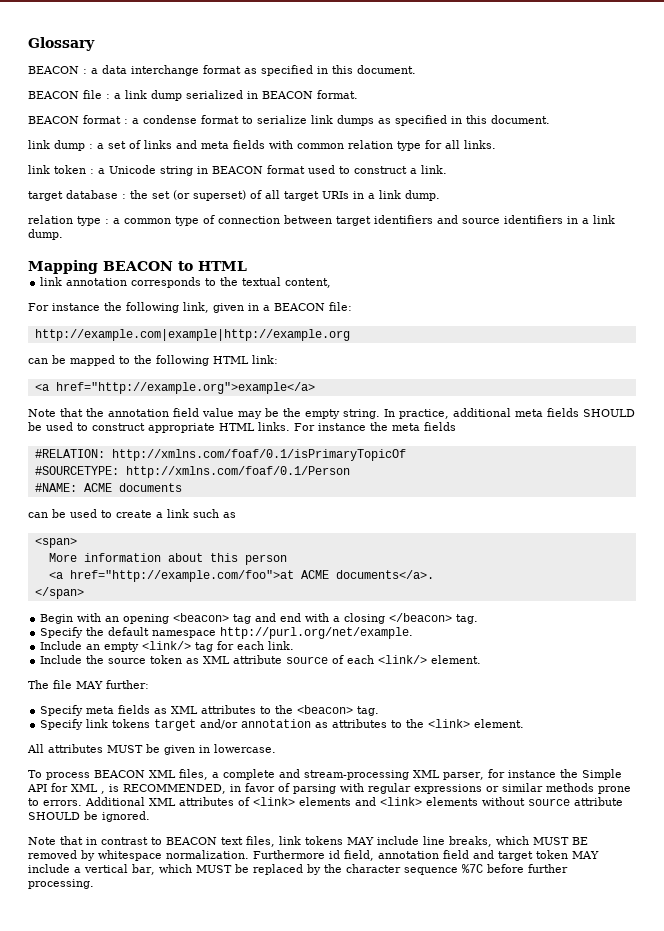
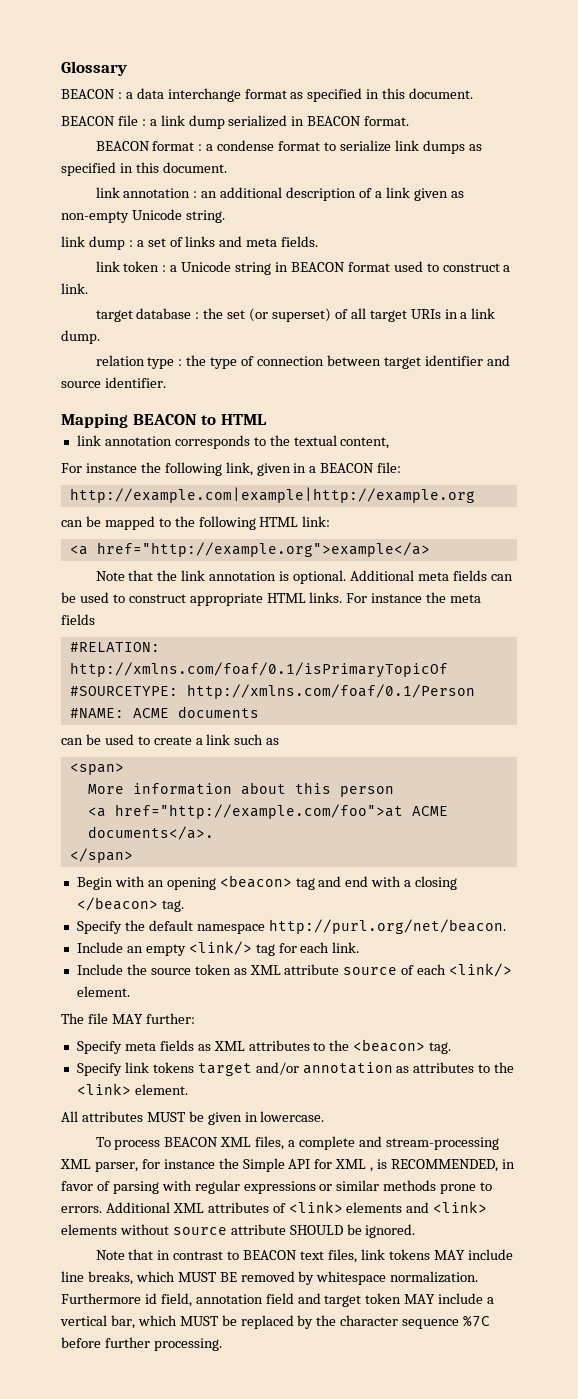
(550, 119) none -> [95,187,464,201] [61,209,225,223] // link annotation : an additional description of a link given as non-empty Unicode string.
[233,140,496,151] fields with common relation type for all links. -> [281,236,319,247] fields.
[113,218,171,224] a common -> [186,355,207,366] the
[374,215,433,224] identifiers -> [424,355,483,366] identifier
[504,215,615,224] [28,229,63,240] identifiers in a link dump. -> [104,377,166,388] identifier.
[108,408,635,419] annotation field value may be the empty string. In practice, additional meta fields SHOULD -> [181,570,513,584] link annotation is optional. Additional meta fields can
[220,627,414,639] http://purl.org/net/example. -> [268,919,506,934] http://purl.org/net/beacon.

